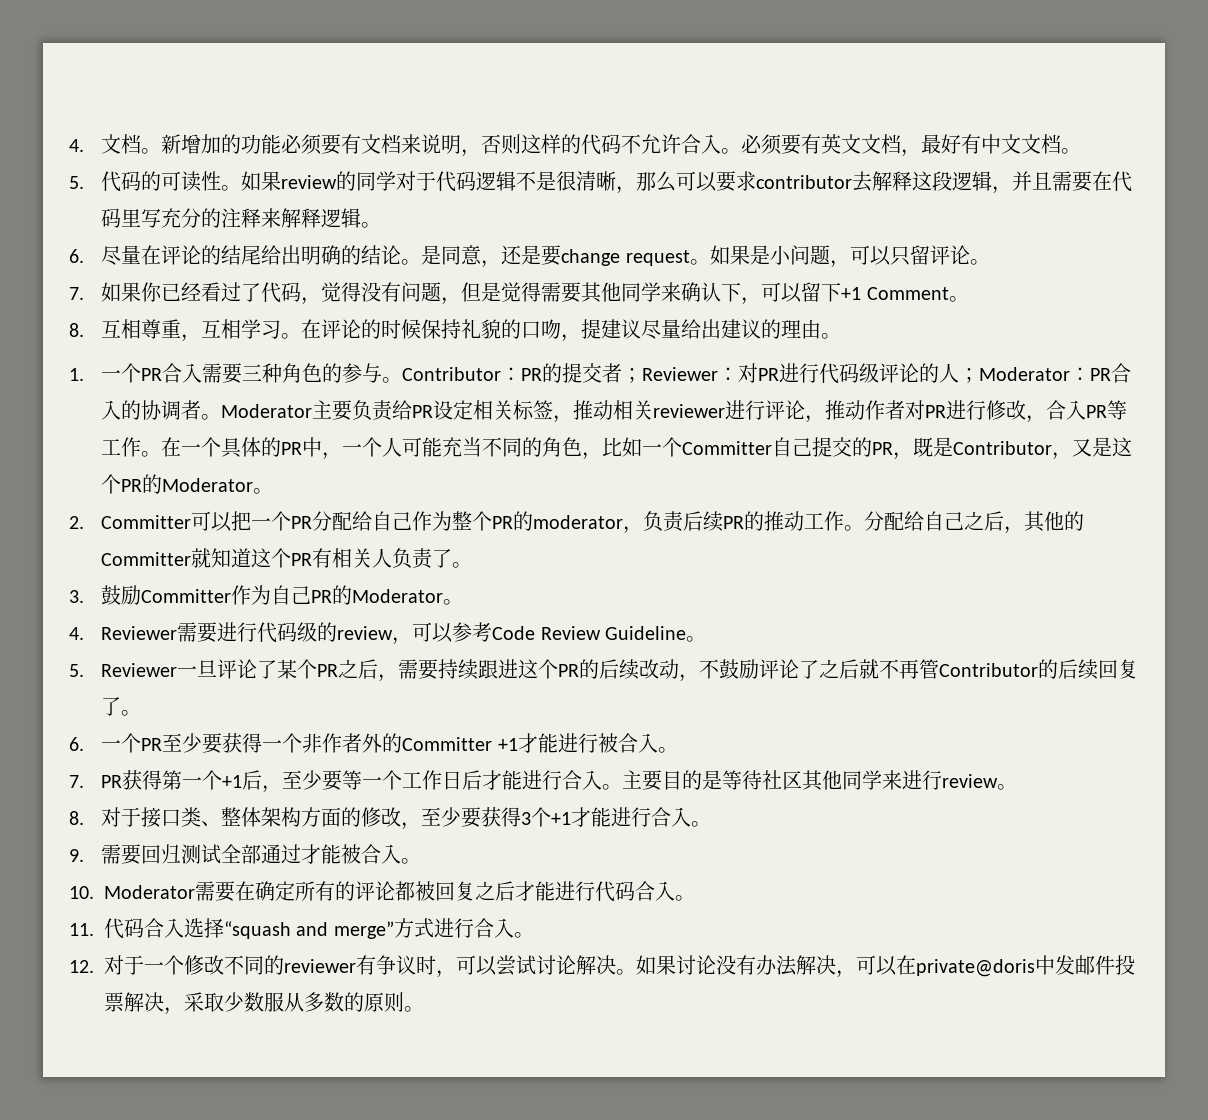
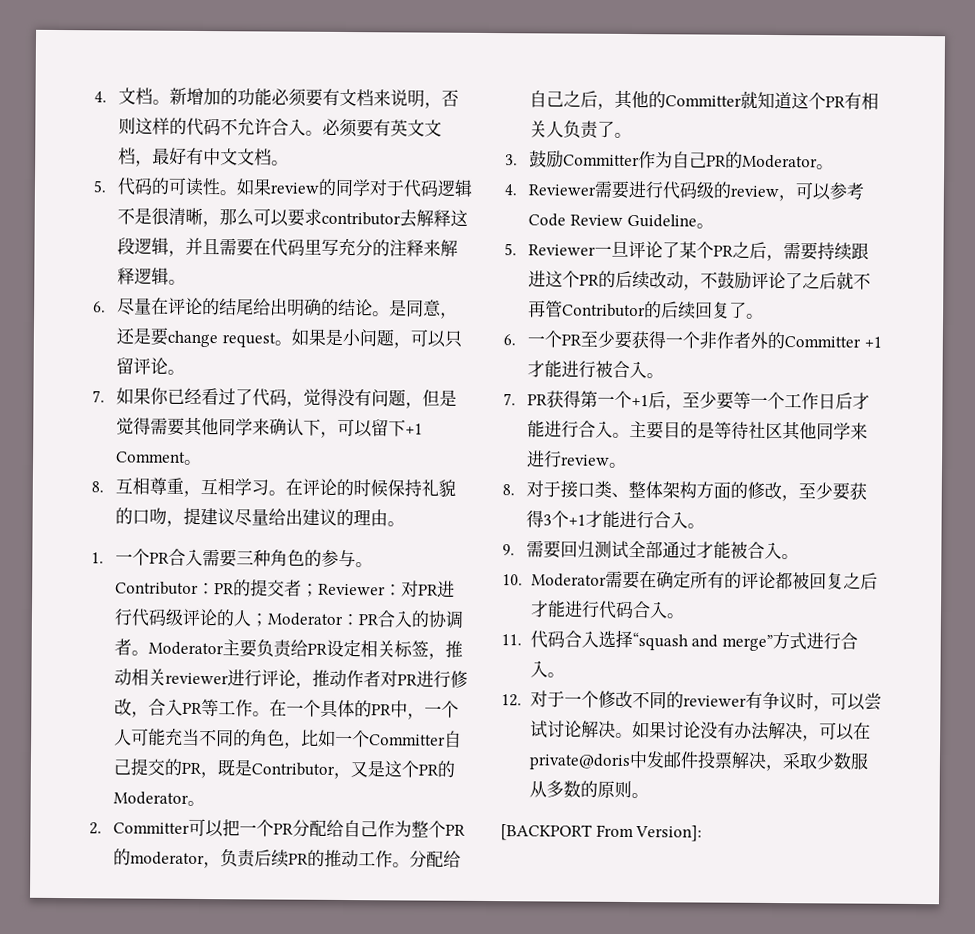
(424, 1009) none -> [500,824,703,842] // [BACKPORT From Version]:

